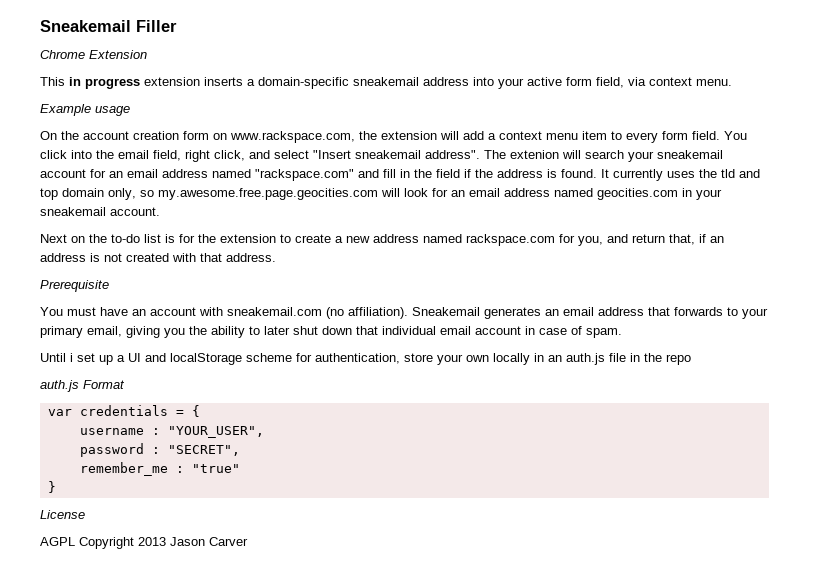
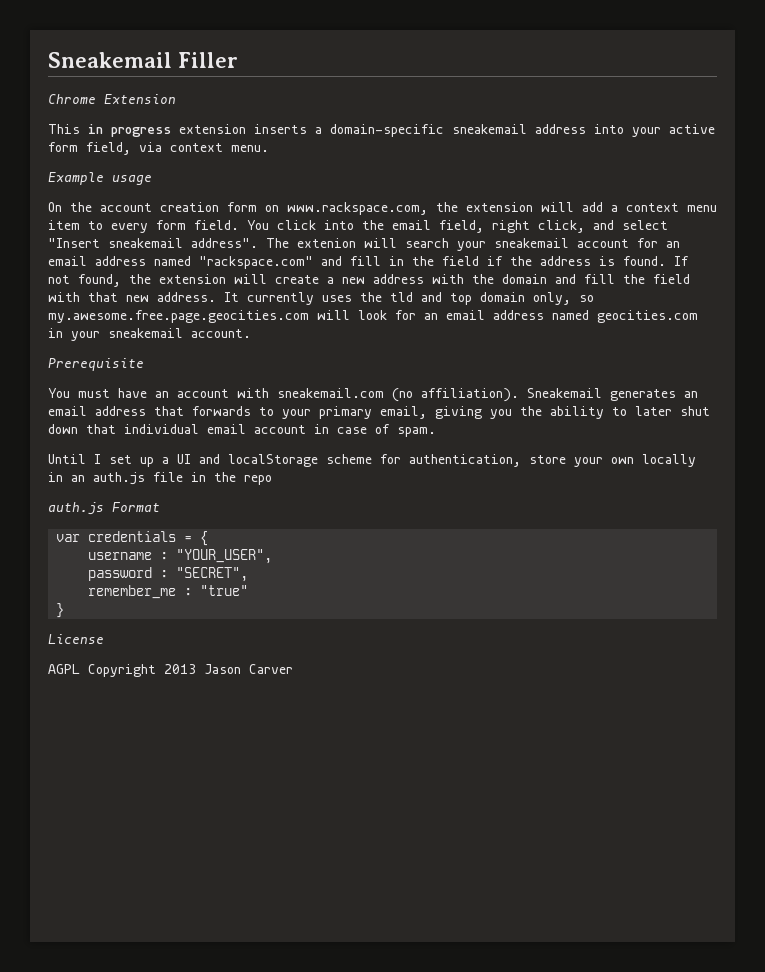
(597, 173) none -> [674,256,689,266] [48,274,690,287] [48,292,216,302] If not found, the extension will create a new address with the domain and fill the field with that new address.
[40,234,724,246] [40,253,276,262] // Next on the to-do list is for the extension to create a new address named rackspace.com for you, and return that, if an address is not created with that address. -> (251, 333) none
[70,353,73,362] i -> [94,454,101,464] I

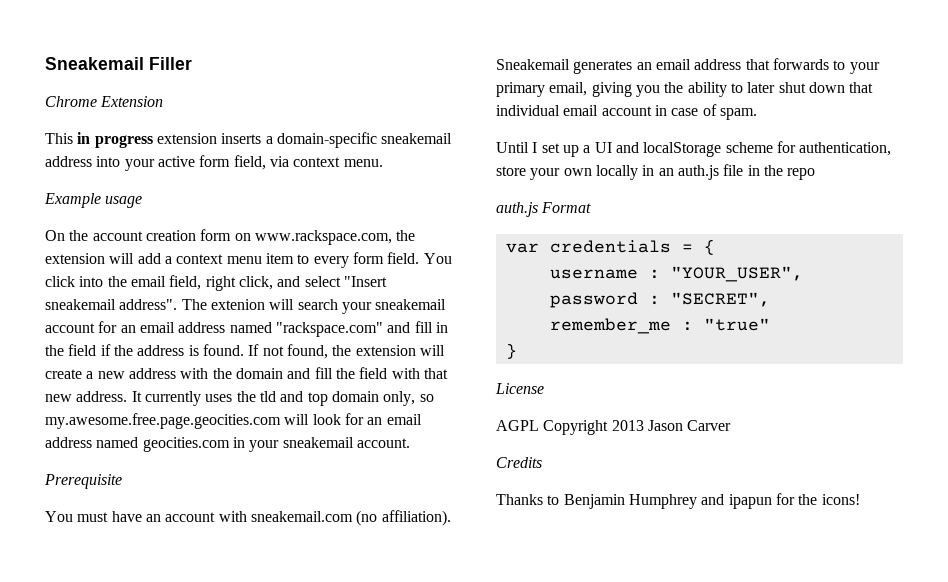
(293, 669) none -> [496,457,542,468] [496,493,860,509] // Credits // Thanks to Benjamin Humphrey and ipapun for the icons!

